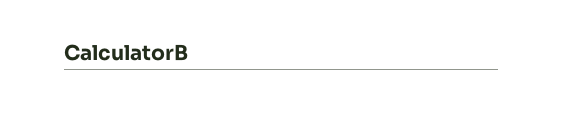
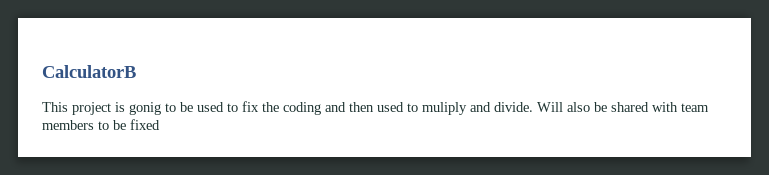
(188, 52) none -> [42,101,709,115] [42,119,160,130] // This project is gonig to be used to fix the coding and then used to muliply and divide. Will also be shared with team members to be fixed

